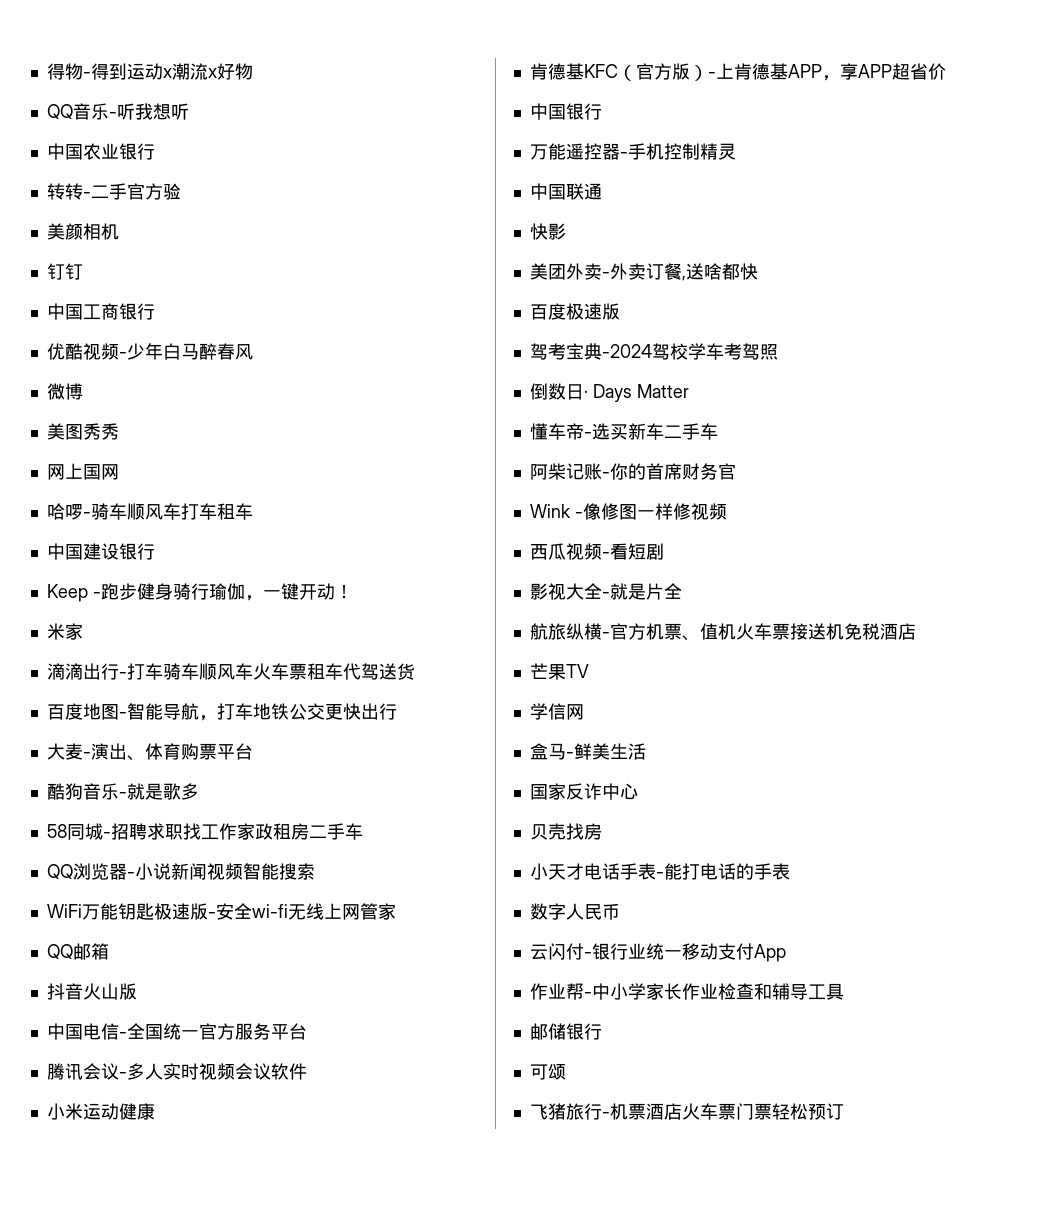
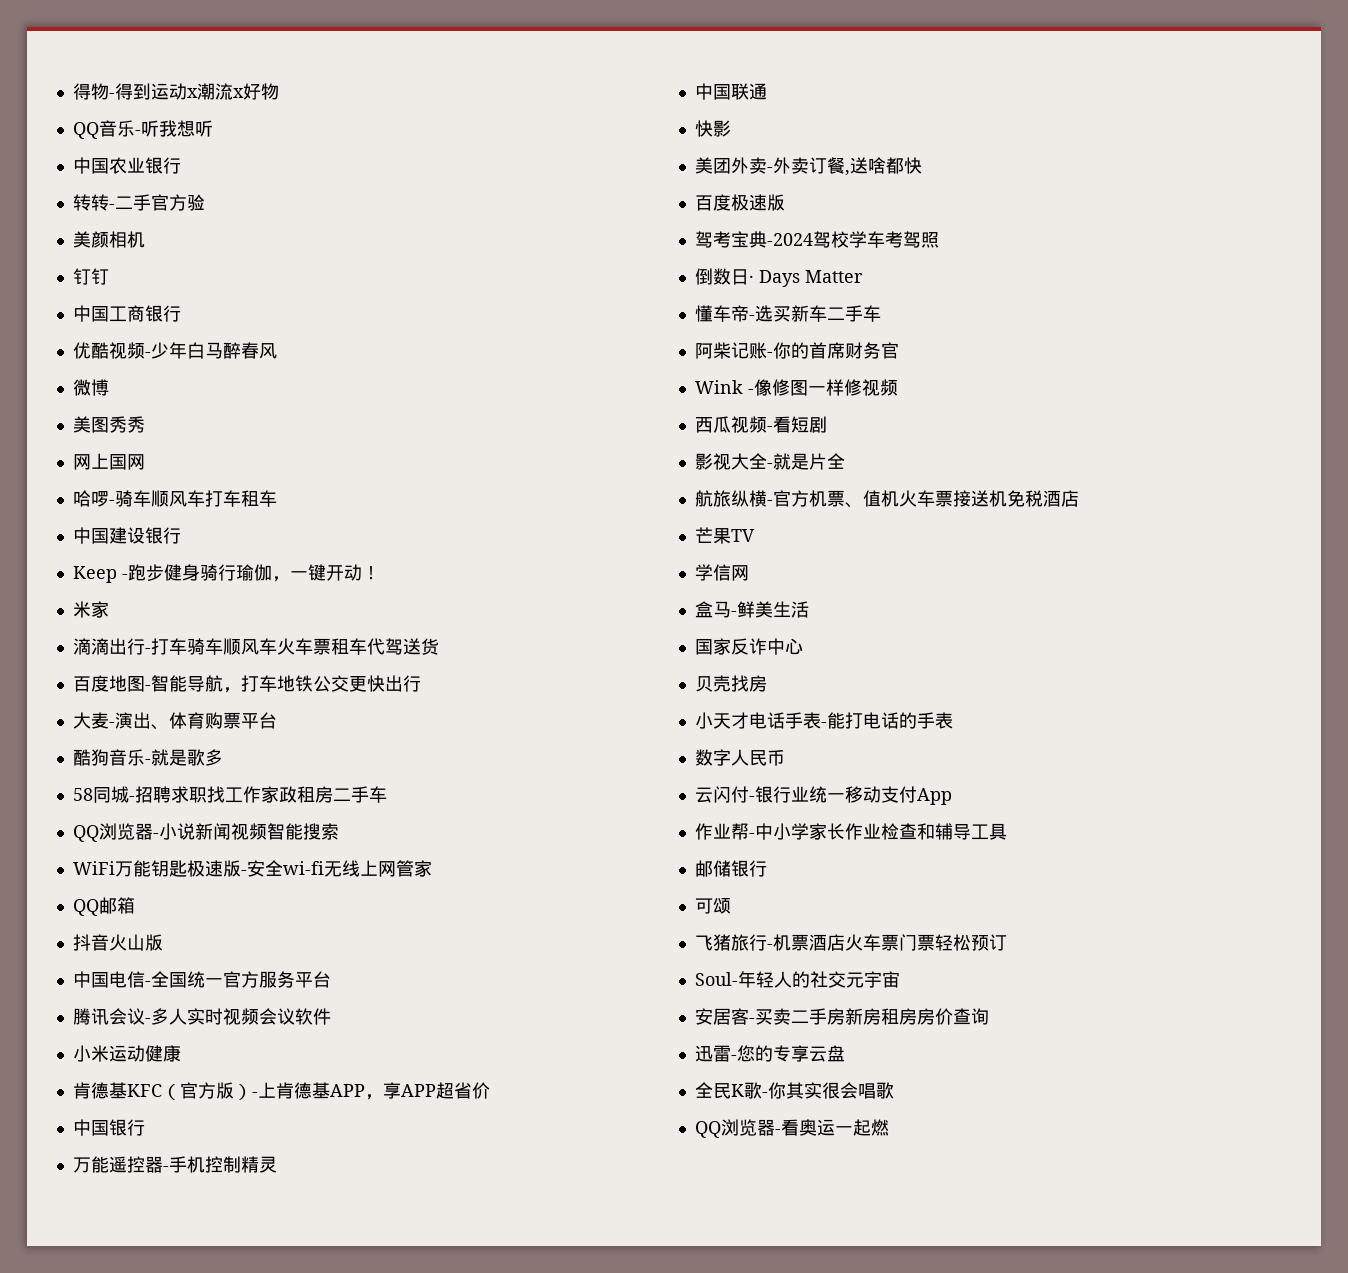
(844, 1111) none -> [694,971,900,988] [694,1008,989,1025] [694,1045,845,1062] [694,1082,894,1099] [694,1119,889,1138] // Soul-年轻人的社交元宇宙 // 安居客-买卖二手房新房租房房价查询 // 迅雷-您的专享云盘 // 全民K歌-你其实很会唱歌 // QQ浏览器-看奥运一起燃

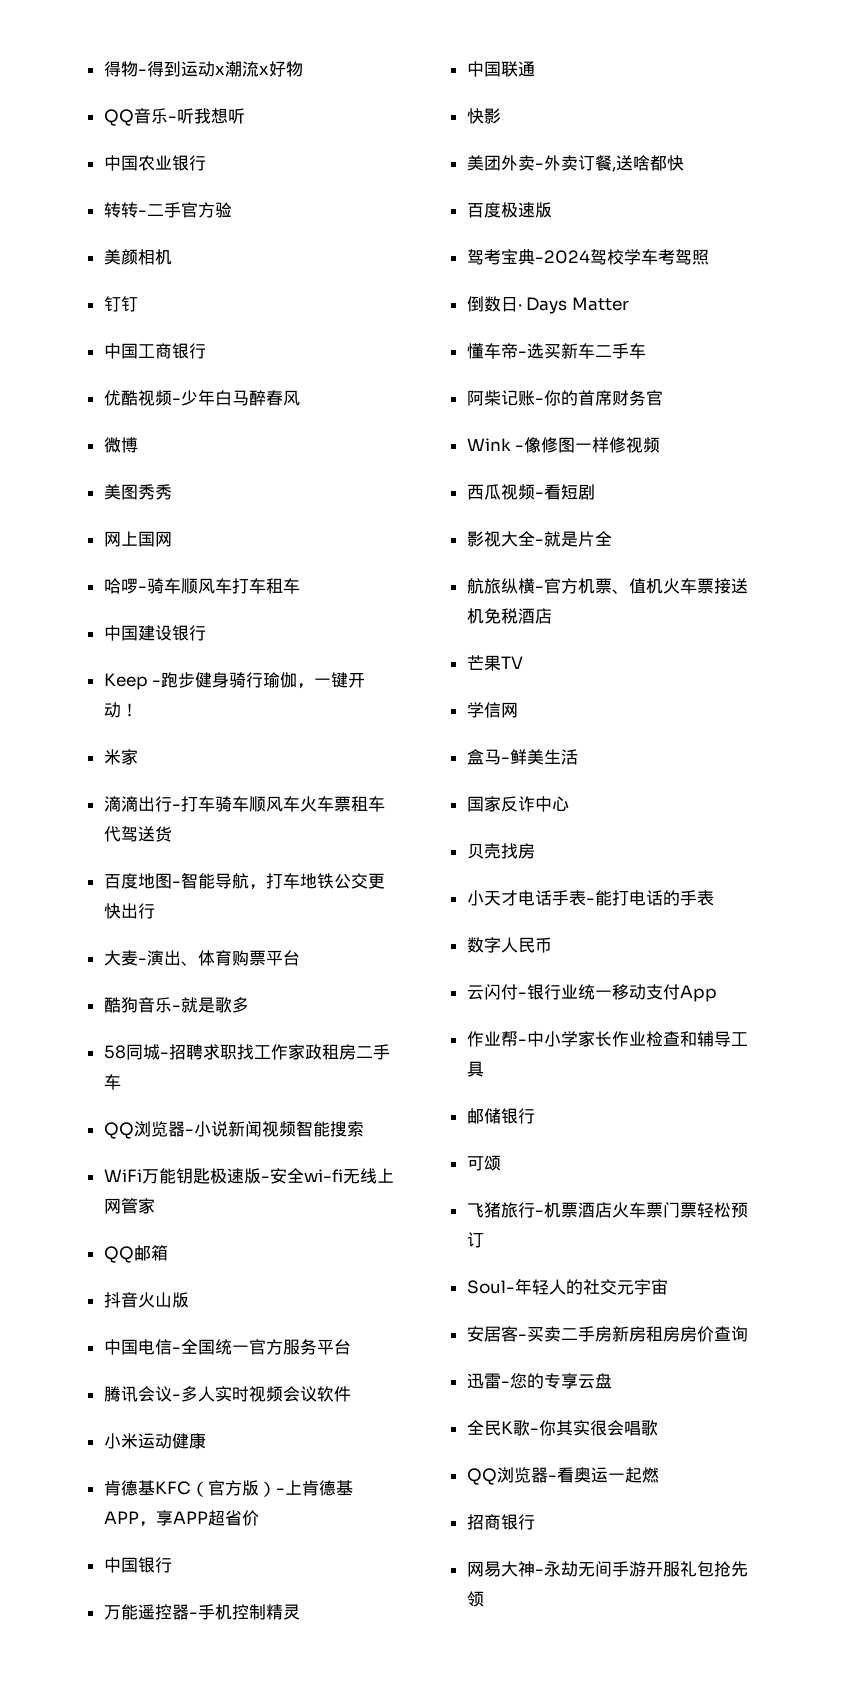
(889, 1127) none -> [466,1514,535,1530] [466,1561,748,1577] [466,1591,484,1607] // 招商银行 // 网易大神-永劫无间手游开服礼包抢先领

